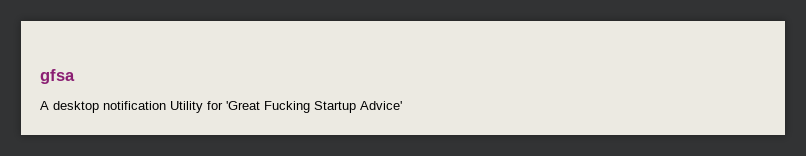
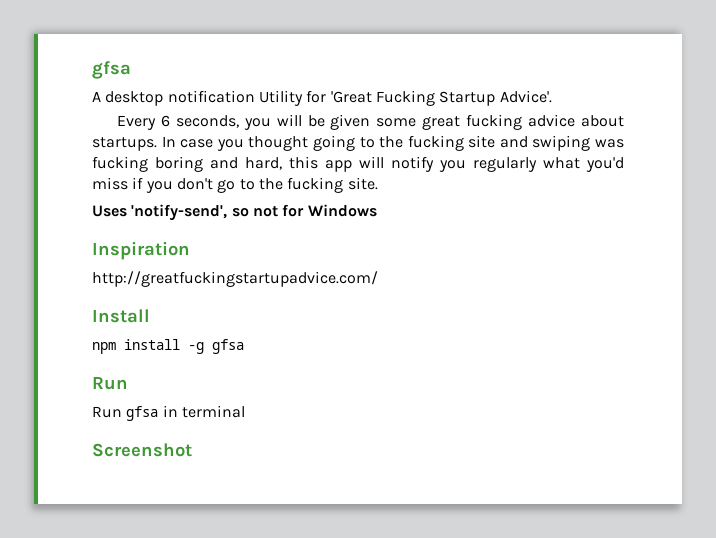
[360,101,402,110] Advice' -> [499,90,552,103] [116,114,625,130] [92,135,624,151] [92,156,624,172] [92,177,378,193] [92,204,377,221] [92,241,190,260] [92,271,378,287] [92,309,150,323] [92,339,244,354] [92,377,128,390] [92,405,245,421] [92,443,192,457] Advice'. // Every 6 seconds, you will be given some great fucking advice about startups. In case you thought going to the fucking site and swiping was fucking boring and hard, this app will notify you regularly what you'd miss if you don't go to the fucking site. // Uses 'notify-send', so not for Windows // Inspiration // http://greatfuckingstartupadvice.com/ // Install // npm install -g gfsa // Run // Run gfsa in terminal // Screenshot

